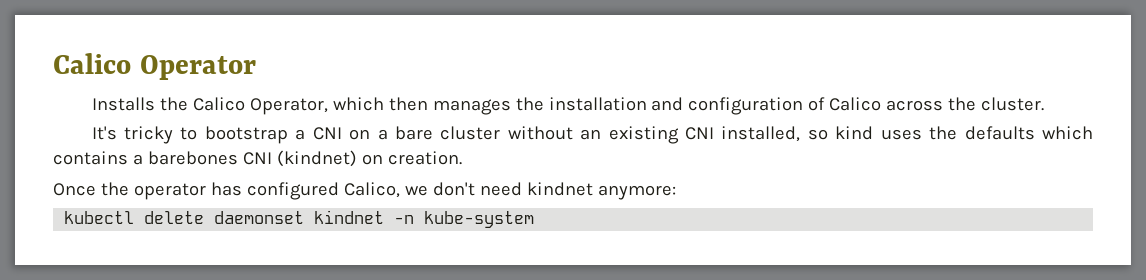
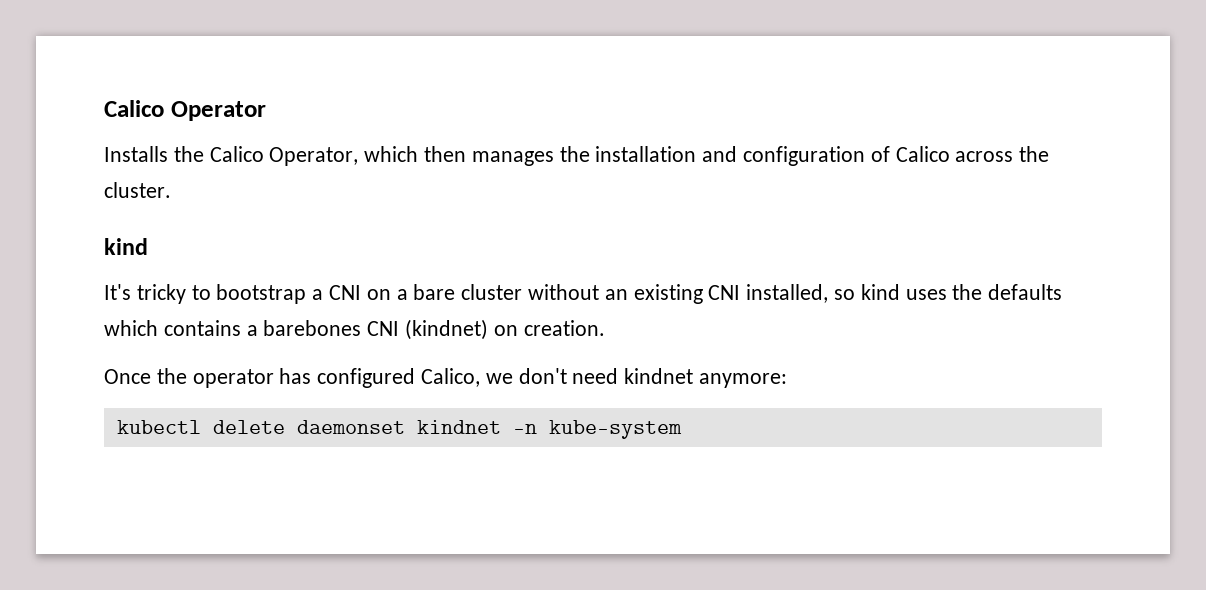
(1045, 104) none -> [104,238,148,255] // kind

